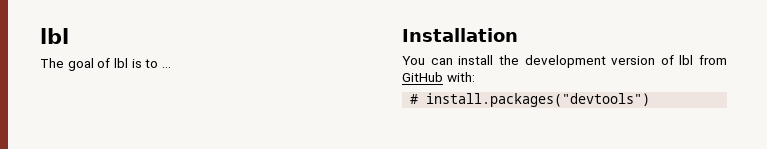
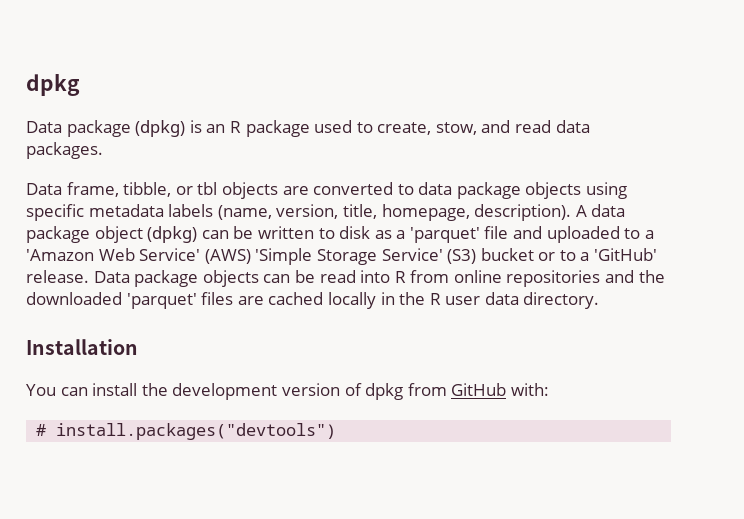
[40,28,69,44] [40,58,171,71] lbl // The goal of lbl is to … -> [26,74,80,96] [26,120,590,137] [26,142,103,159] [26,182,628,199] [26,204,626,221] [26,226,654,243] [26,248,658,265] [26,270,665,287] [26,292,600,309] dpkg // Data package (dpkg) is an R package used to create, stow, and read data packages. // Data frame, tibble, or tbl objects are converted to data package objects using specific metadata labels (name, version, title, homepage, description). A data package object (dpkg) can be written to disk as a 'parquet' file and uploaded to a 'Amazon Web Service' (AWS) 'Simple Storage Service' (S3) bucket or to a 'GitHub' release. Data package objects can be read into R from online repositories and the downloaded 'parquet' files are cached locally in the R user data directory.
[679,55,694,65] lbl -> [365,383,404,400] dpkg

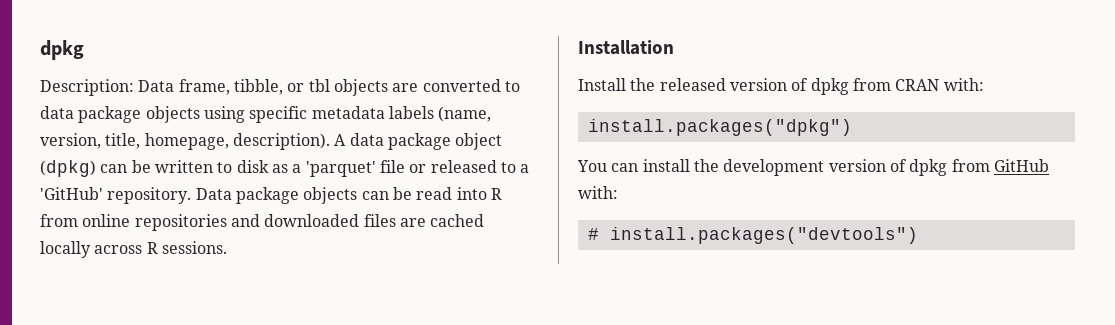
[26,120,590,137] [26,142,103,159] Data package (dpkg) is an R package used to create, stow, and read data packages. // -> [40,79,134,96] Description:
[513,226,654,243] [26,248,556,265] and uploaded to a 'Amazon Web Service' (AWS) 'Simple Storage Service' (S3) bucket or -> [409,160,497,173] or released
[26,270,89,283] release. -> [107,187,192,204] repository.
[638,270,665,283] [26,292,197,309] the downloaded 'parquet' -> [264,214,360,227] downloaded
[380,292,600,309] [26,339,138,355] in the R user data directory. // Installation -> [94,241,227,254] [578,40,674,55] [578,78,984,95] [587,119,852,136] across R sessions. // Installation // Install the released version of dpkg from CRAN with: // install.packages("dpkg")

